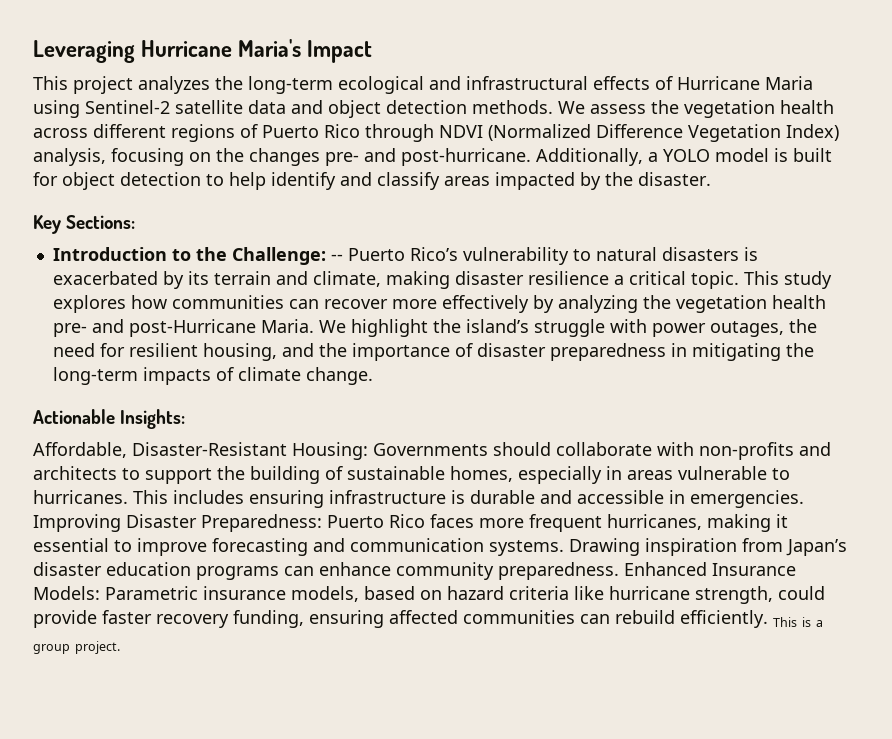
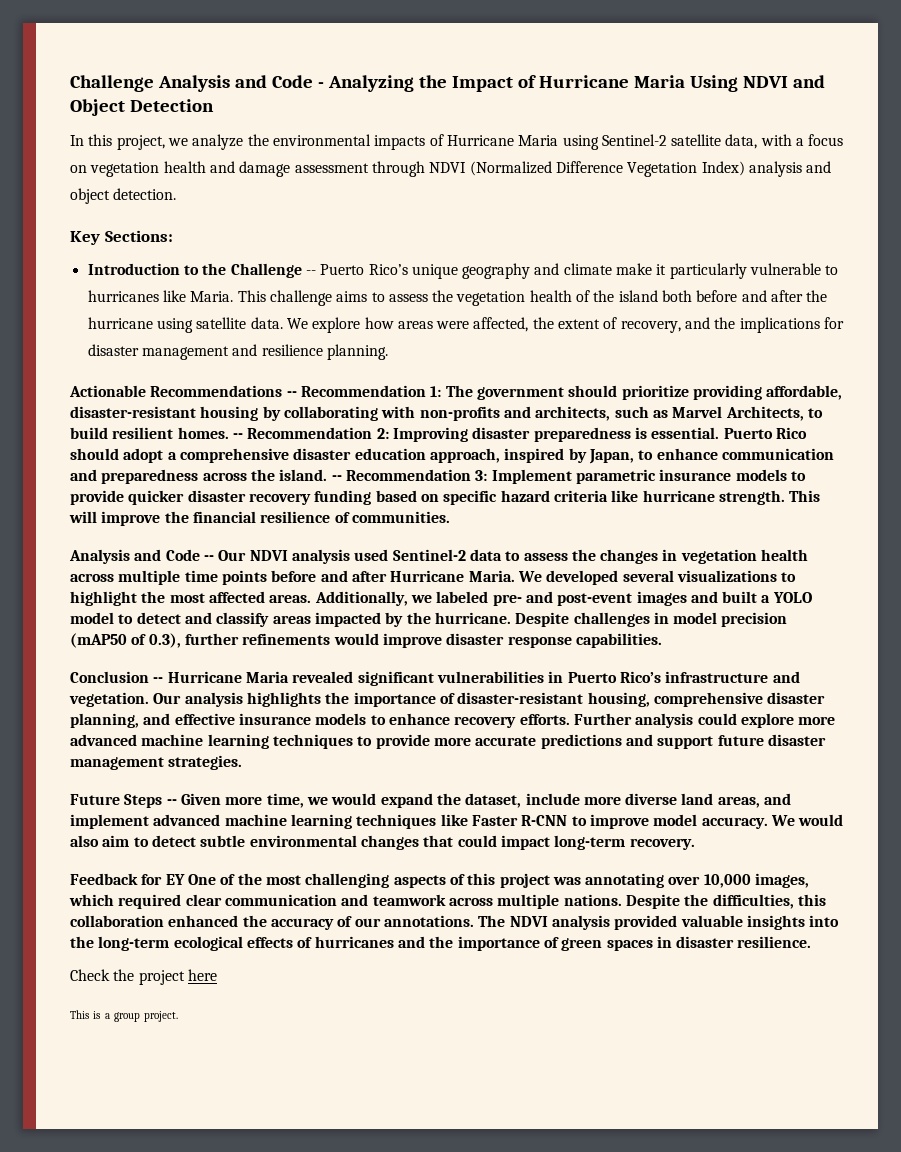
[33,39,373,63] [33,76,650,94] Leveraging Hurricane Maria's Impact // This project analyzes the long-term ecological and infrastructural effects -> [70,75,825,92] [70,99,214,116] [70,134,426,150] Challenge Analysis and Code - Analyzing the Impact of Hurricane Maria Using NDVI and Object Detection // In this project, we analyze the environmental impacts
[248,100,834,118] [33,124,360,142] data and object detection methods. We assess the vegetation health across different regions of Puerto Rico -> [725,134,844,149] [70,161,369,177] data, with a focus on vegetation health and damage assessment
[33,148,832,166] [33,172,711,190] analysis, focusing on the changes pre- and post-hurricane. Additionally, a YOLO model is built for object detection to help identify and classify areas impacted by the disaster. -> [748,161,832,177] [70,188,177,204] analysis and object detection.
[231,247,326,265] Challenge: -> [230,263,302,278] Challenge
[462,247,758,265] [52,271,832,289] [52,295,826,313] [52,319,817,337] [52,343,814,361] [52,367,373,385] [33,409,186,429] [33,442,831,460] [33,466,790,484] [33,490,804,508] [33,514,788,532] [33,538,847,556] [33,562,796,580] [33,586,825,604] [33,610,768,628] vulnerability to natural disasters is exacerbated by its terrain and climate, making disaster resilience a critical topic. This study explores how communities can recover more effectively by analyzing the vegetation health pre- and post-Hurricane Maria. We highlight the island’s struggle with power outages, the need for resilient housing, and the importance of disaster preparedness in mitigating the long-term impacts of climate change. // Actionable Insights: // Affordable, Disaster-Resistant Housing: Governments should collaborate with non-profits and architects to support the building of sustainable homes, especially in areas vulnerable to hurricanes. This includes ensuring infrastructure is durable and accessible in emergencies. Improving Disaster Preparedness: Puerto Rico faces more frequent hurricanes, making it essential to improve forecasting and communication systems. Drawing inspiration from Japan’s disaster education programs can enhance community preparedness. Enhanced Insurance Models: Parametric insurance models, based on hazard criteria like hurricane strength, could provide faster recovery funding, ensuring affected communities can rebuild efficiently. -> [411,263,839,279] [87,290,828,306] [87,317,845,333] [87,344,388,360] [69,385,843,400] [70,406,823,421] [70,427,807,442] [70,448,834,464] [70,469,806,484] [70,490,821,505] [69,511,450,526] [69,549,809,564] [70,570,797,585] [70,591,812,606] [70,612,788,627] [70,633,662,648] [70,671,800,686] [69,692,826,707] [70,713,836,728] [70,734,826,749] [70,755,243,770] [70,793,792,808] [70,814,844,829] [70,835,695,850] [70,873,810,888] [69,894,826,909] [70,915,840,930] [70,936,812,951] [70,969,217,985] unique geography and climate make it particularly vulnerable to hurricanes like Maria. This challenge aims to assess the vegetation health of the island both before and after the hurricane using satellite data. We explore how areas were affected, the extent of recovery, and the implications for disaster management and resilience planning. // Actionable Recommendations -- Recommendation 1: The government should prioritize providing affordable, disaster-resistant housing by collaborating with non-profits and architects, such as Marvel Architects, to build resilient homes. -- Recommendation 2: Improving disaster preparedness is essential. Puerto Rico should adopt a comprehensive disaster education approach, inspired by Japan, to enhance communication and preparedness across the island. -- Recommendation 3: Implement parametric insurance models to provide quicker disaster recovery funding based on specific hazard criteria like hurricane strength. This will improve the financial resilience of communities. // Analysis and Code -- Our NDVI analysis used Sentinel-2 data to assess the changes in vegetation health across multiple time points before and after Hurricane Maria. We developed several visualizations to highlight the most affected areas. Additionally, we labeled pre- and post-event images and built a YOLO model to detect and classify areas impacted by the hurricane. Despite challenges in model precision (mAP50 of 0.3), further refinements would improve disaster response capabilities. // Conclusion -- Hurricane Maria revealed significant vulnerabilities in Puerto Rico’s infrastructure and vegetation. Our analysis highlights the importance of disaster-resistant housing, comprehensive disaster planning, and effective insurance models to enhance recovery efforts. Further analysis could explore more advanced machine learning techniques to provide more accurate predictions and support future disaster management strategies. // Future Steps -- Given more time, we would expand the dataset, include more diverse land areas, and implement advanced machine learning techniques like Faster R-CNN to improve model accuracy. We would also aim to detect subtle environmental changes that could impact long-term recovery. // Feedback for EY One of the most challenging aspects of this project was annotating over 10,000 images, which required clear communication and teamwork across multiple nations. Despite the difficulties, this collaboration enhanced the accuracy of our annotations. The NDVI analysis provided valuable insights into the long-term ecological effects of hurricanes and the importance of green spaces in disaster resilience. // Check the project here //

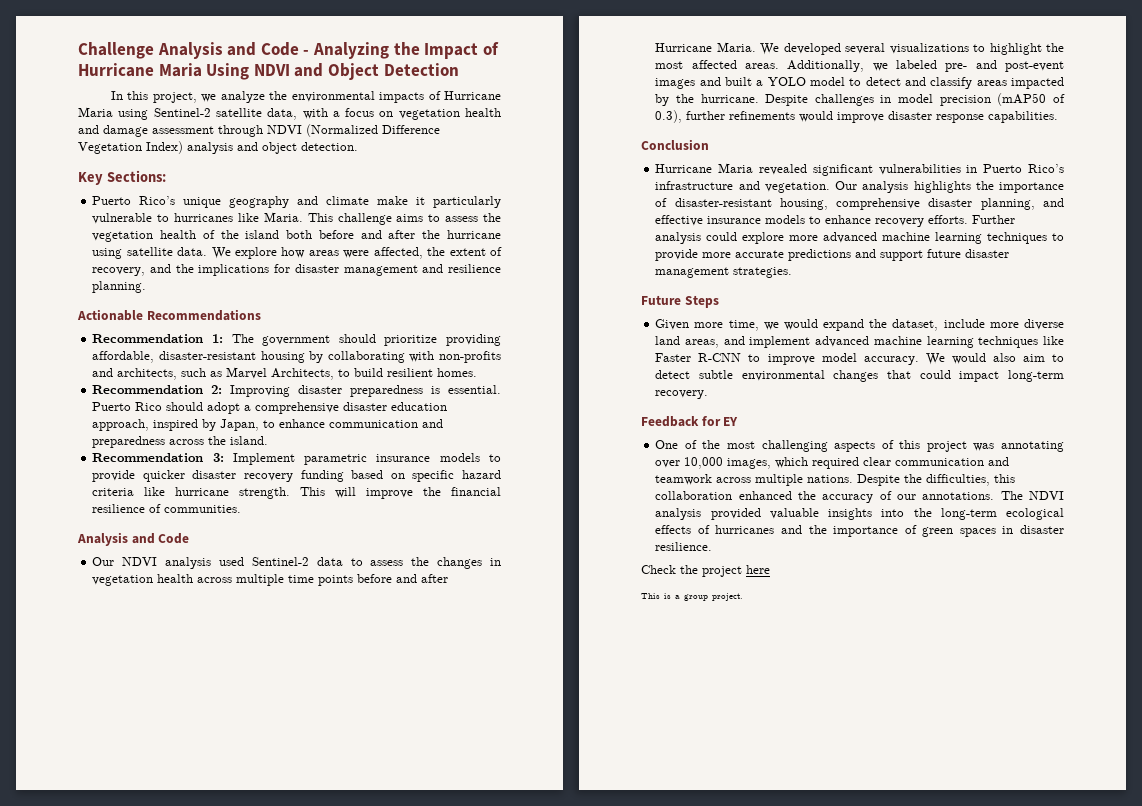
[87,263,316,278] Introduction to the Challenge -- -> (166, 176) none
[286,391,297,397] -- -> (261, 315) //
[232,433,243,439] -- -> (478, 372) //
[331,475,342,481] -- -> (269, 440) //
[203,555,214,561] -- -> (190, 538) //
[153,677,164,683] -- -> (709, 144) //
[166,799,177,805] -- -> (719, 301) //
(185, 879) none -> (739, 421) //

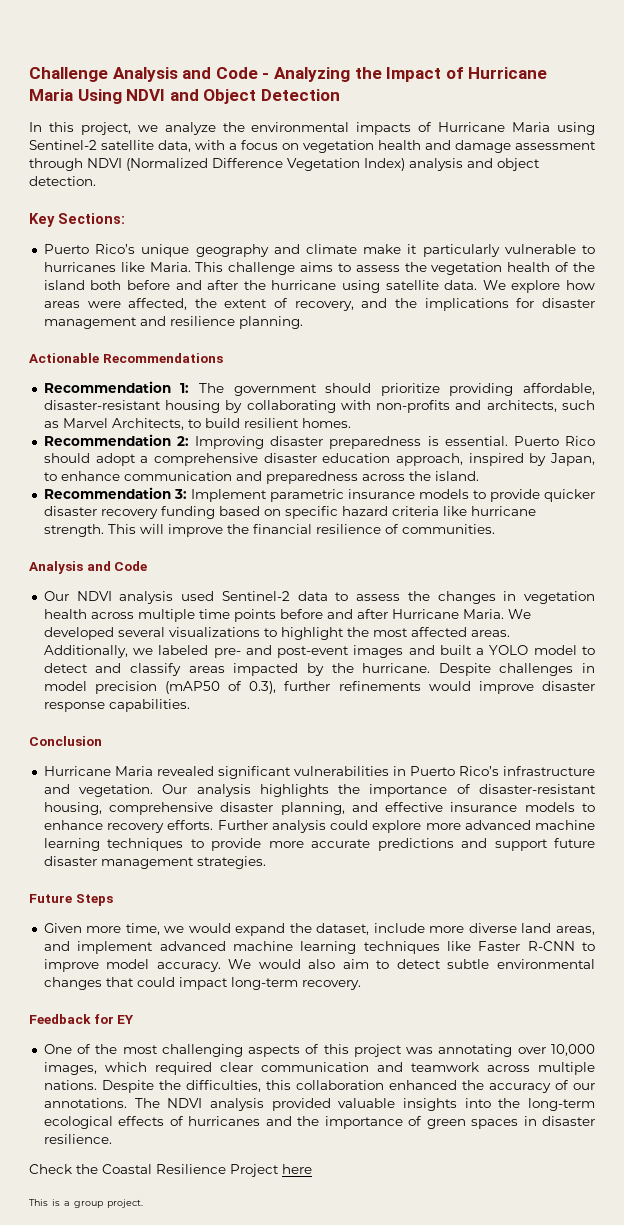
[702,566,742,577] project -> [102,1164,279,1177] Coastal Resilience Project

